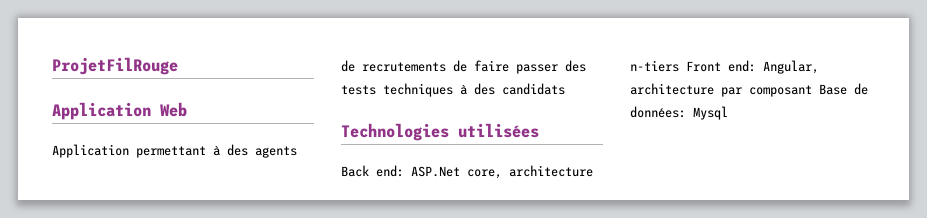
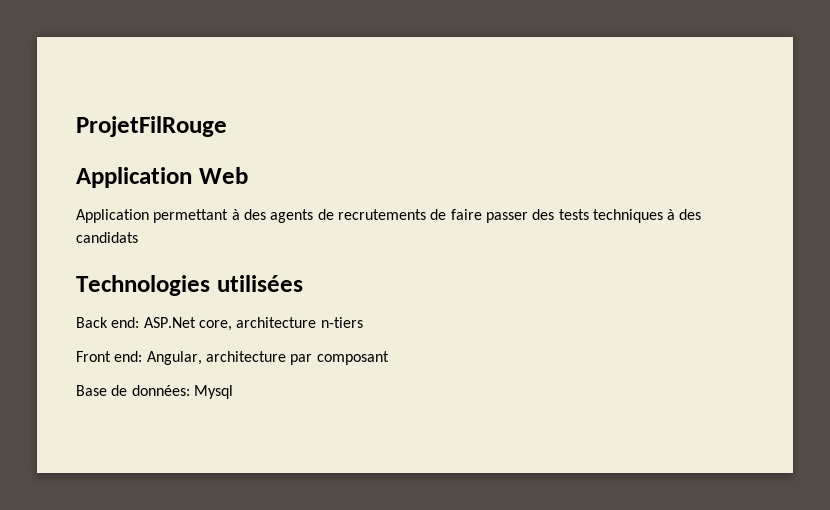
(679, 66) none -> (363, 322) //
(812, 91) none -> (389, 358) //

